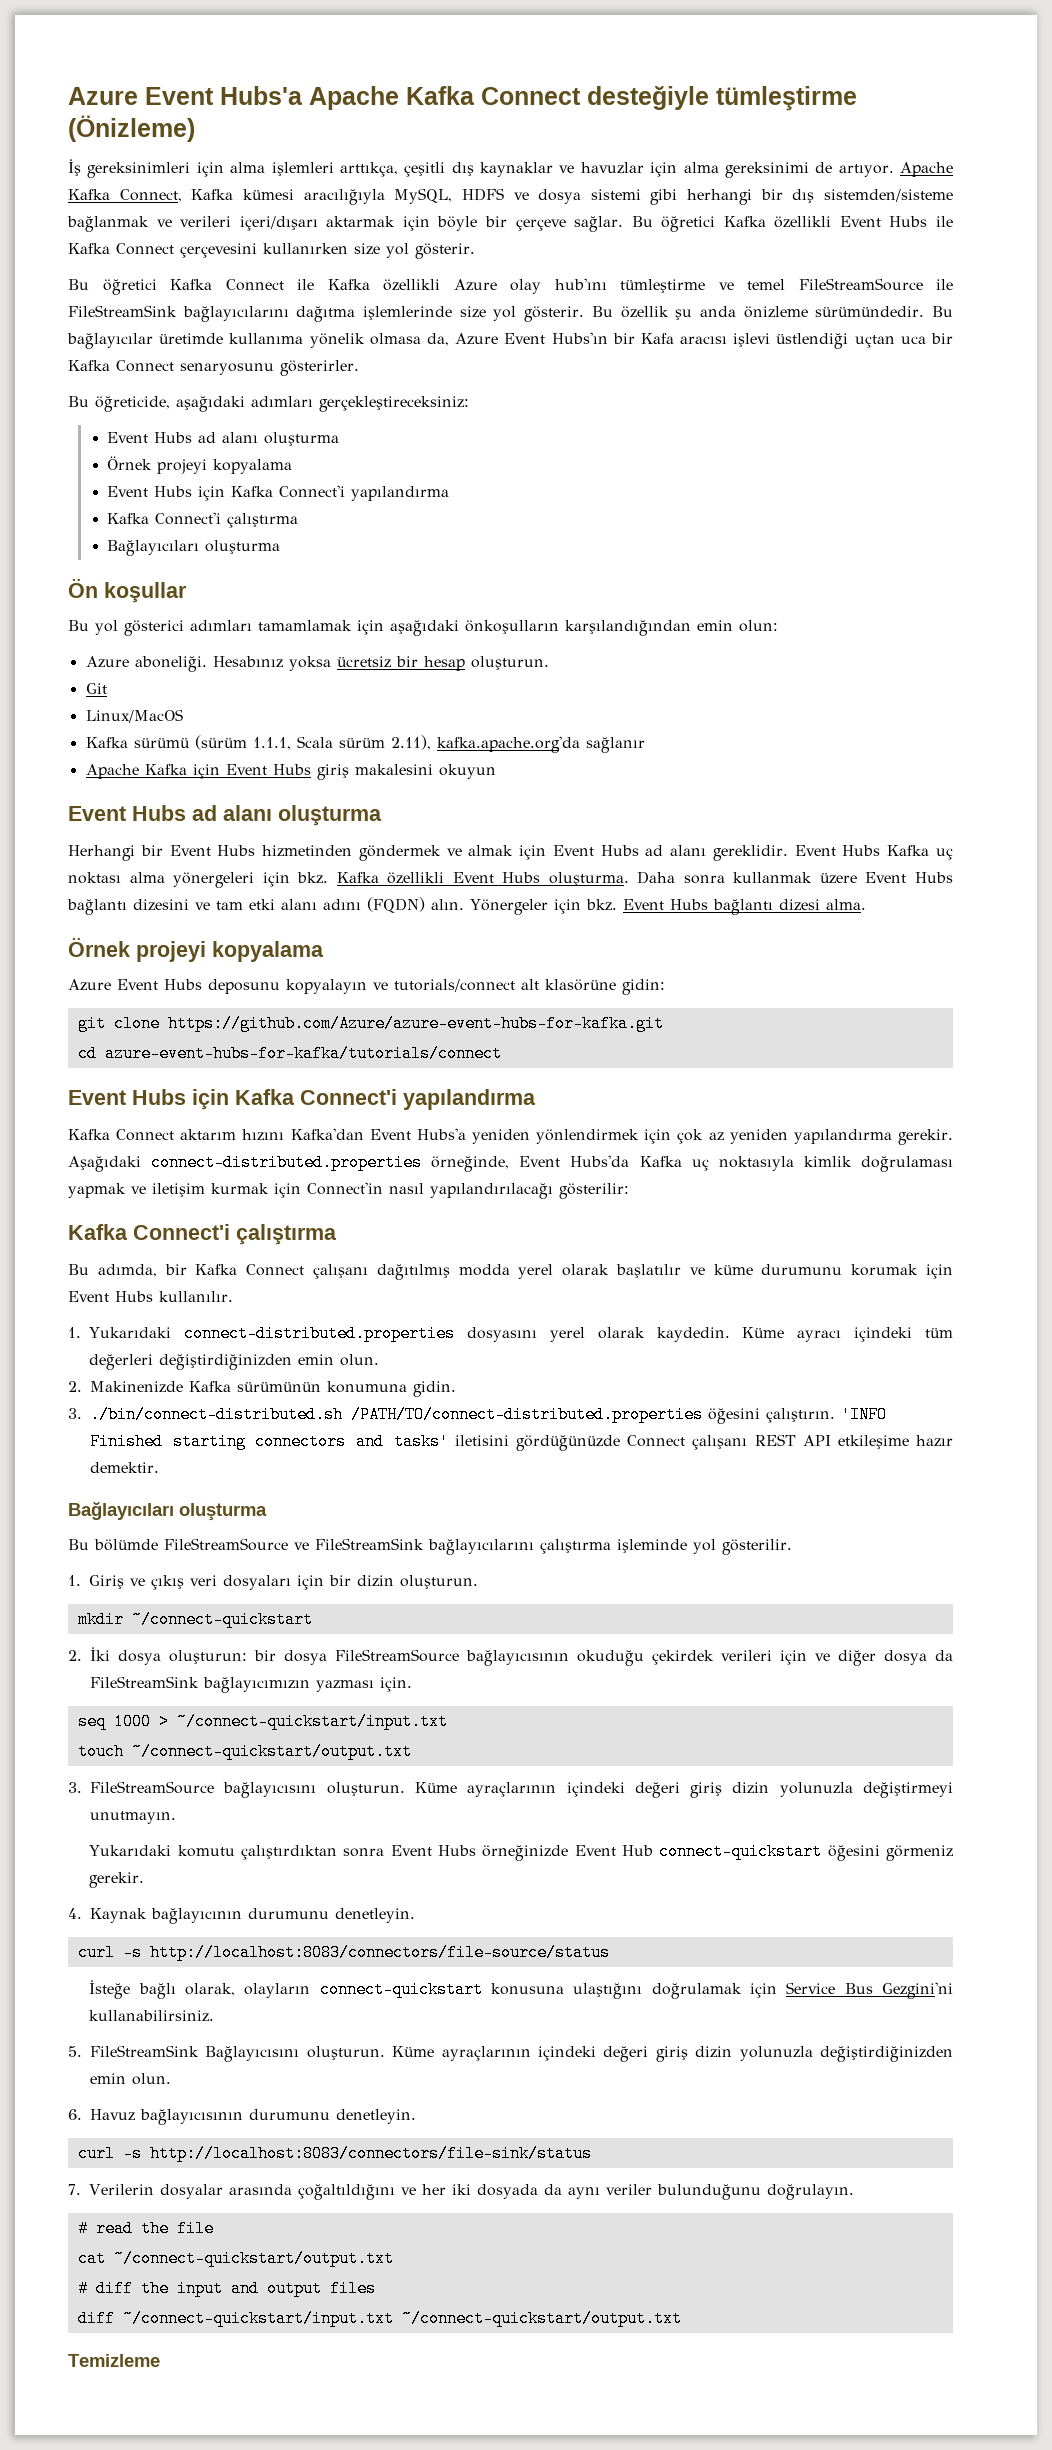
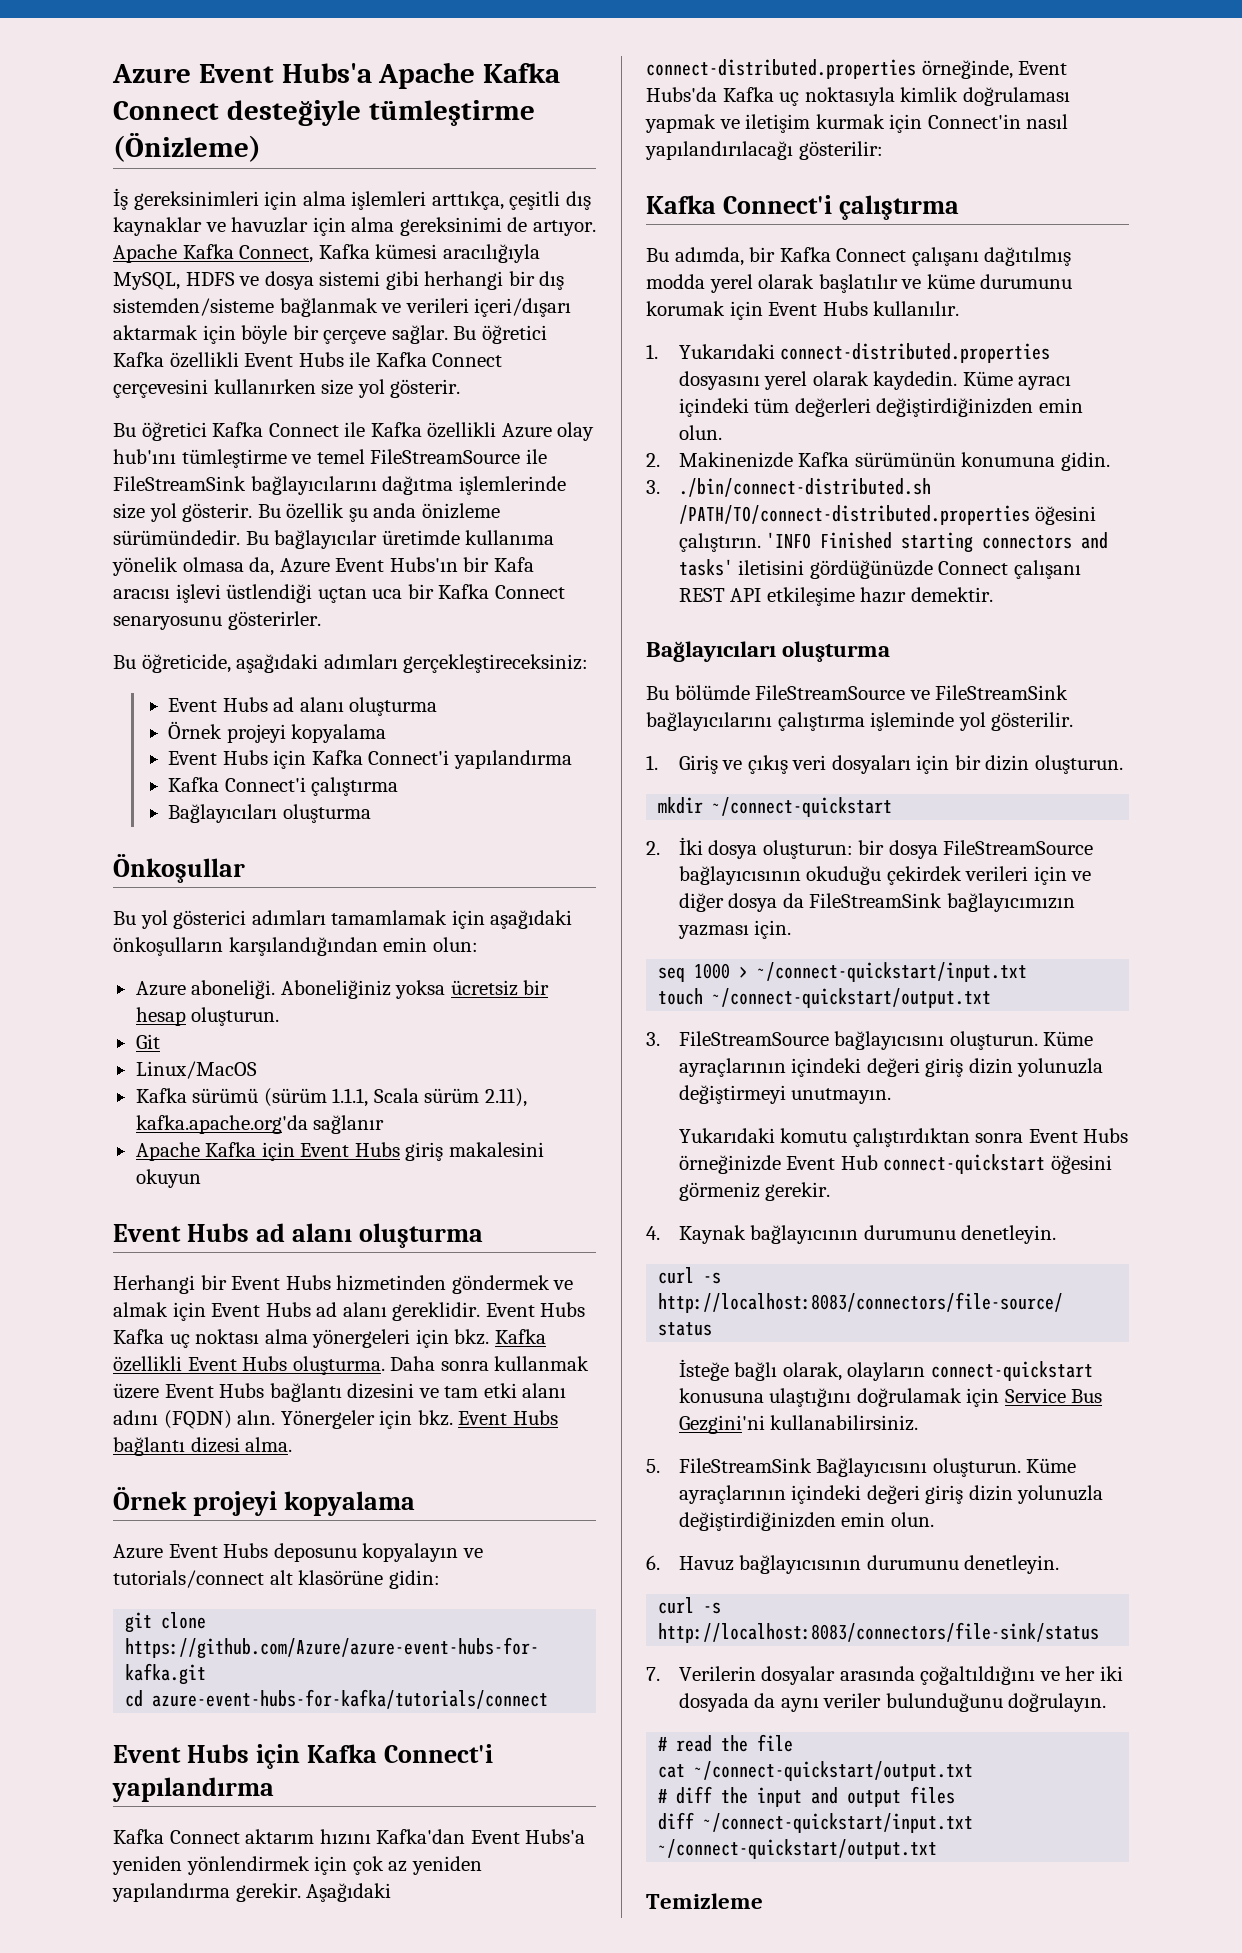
[68,578,187,603] Ön koşullar -> [113,854,245,883] Önkoşullar
[212,656,283,668] Hesabınız -> [280,980,391,999] Aboneliğiniz

